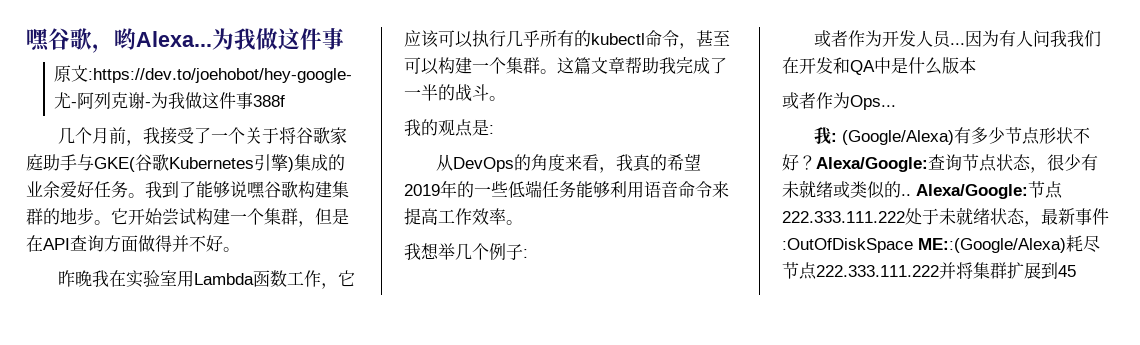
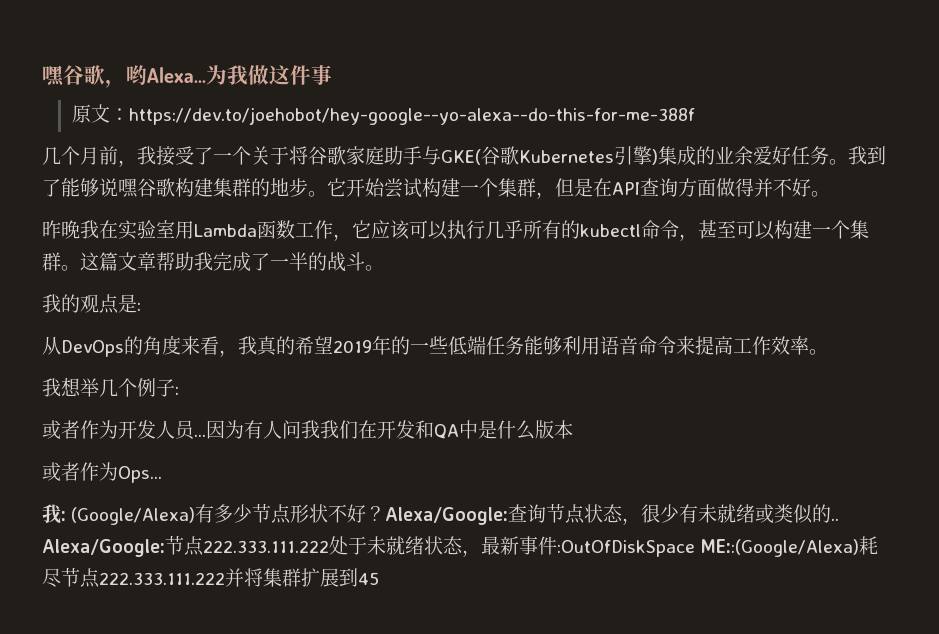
[88,68,353,83] [54,92,286,109] :https://dev.to/joehobot/hey-google-尤-阿列克谢-为我做这件事388f -> [109,107,695,125] ：https://dev.to/joehobot/hey-google--yo-alexa--do-this-for-me-388f

